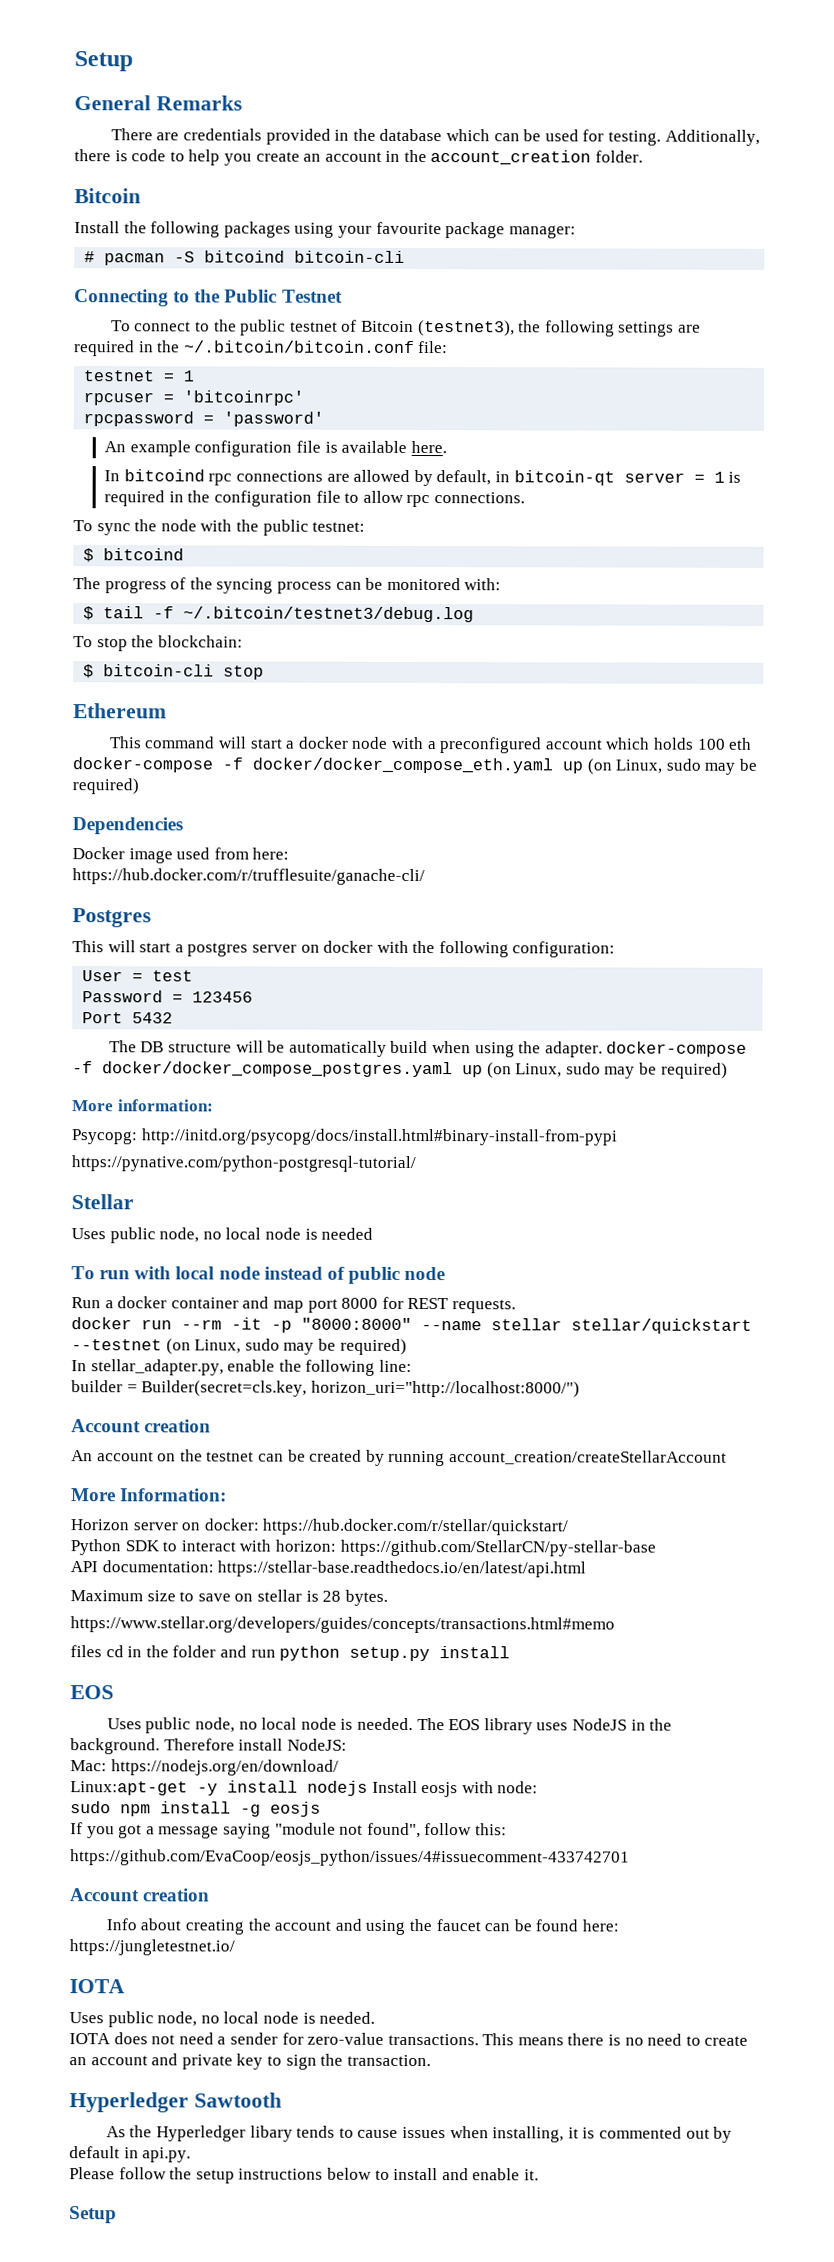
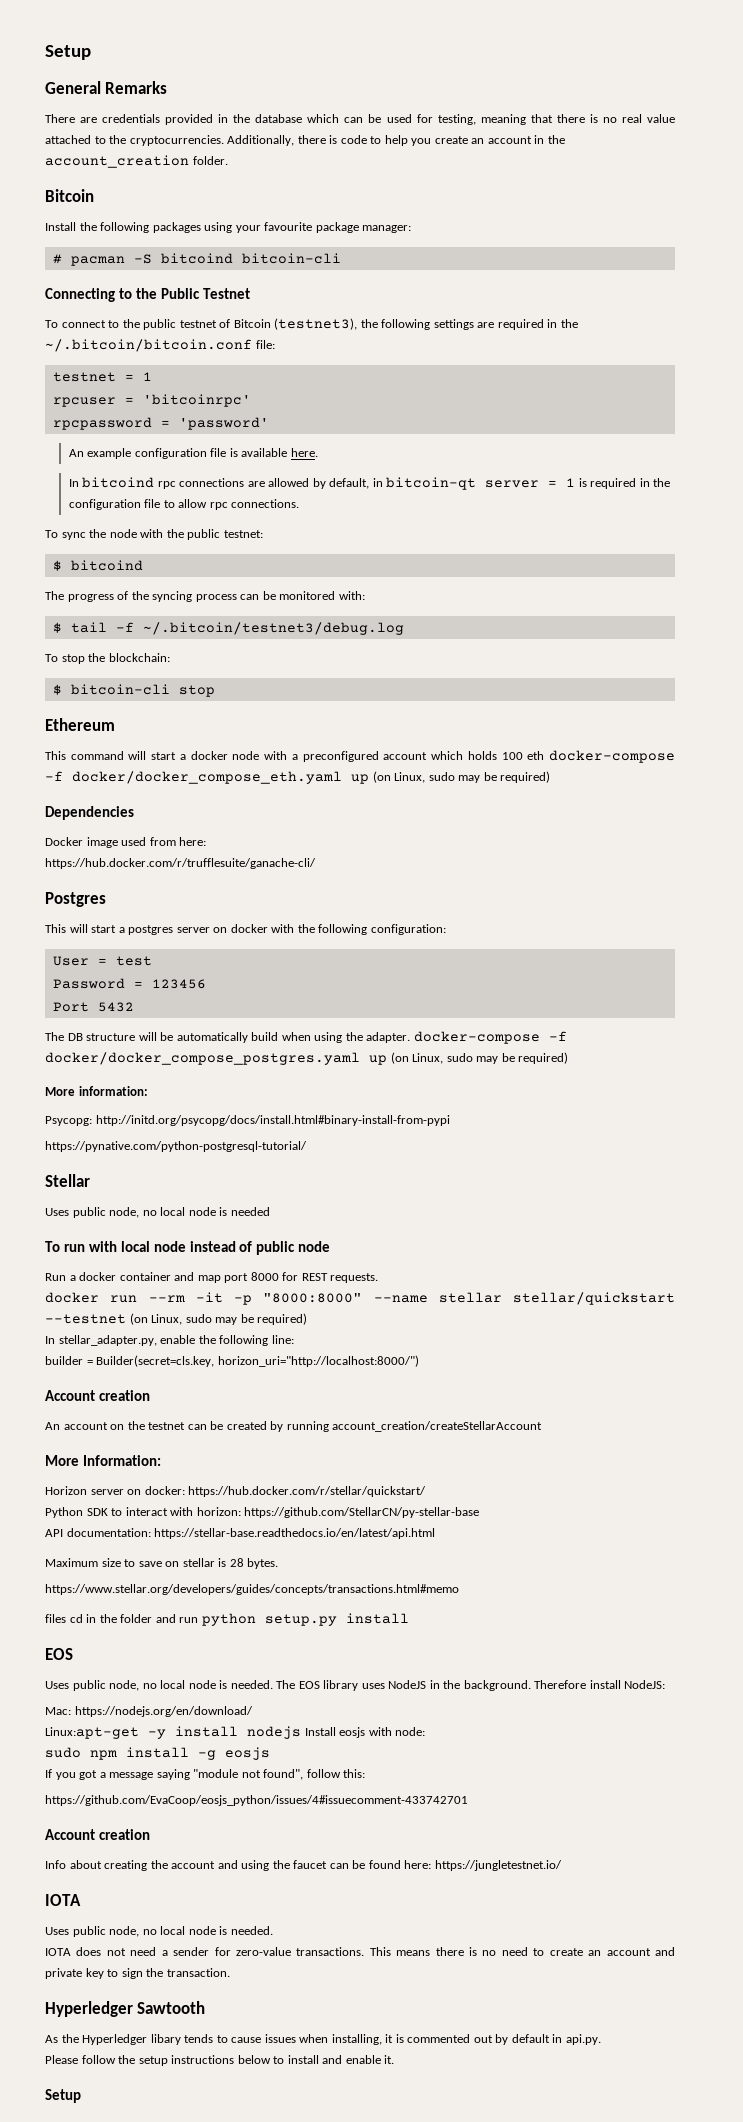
[607,130,661,146] testing. -> [437,114,675,125] [45,135,224,146] testing, meaning that there is no real value attached to the cryptocurrencies.

